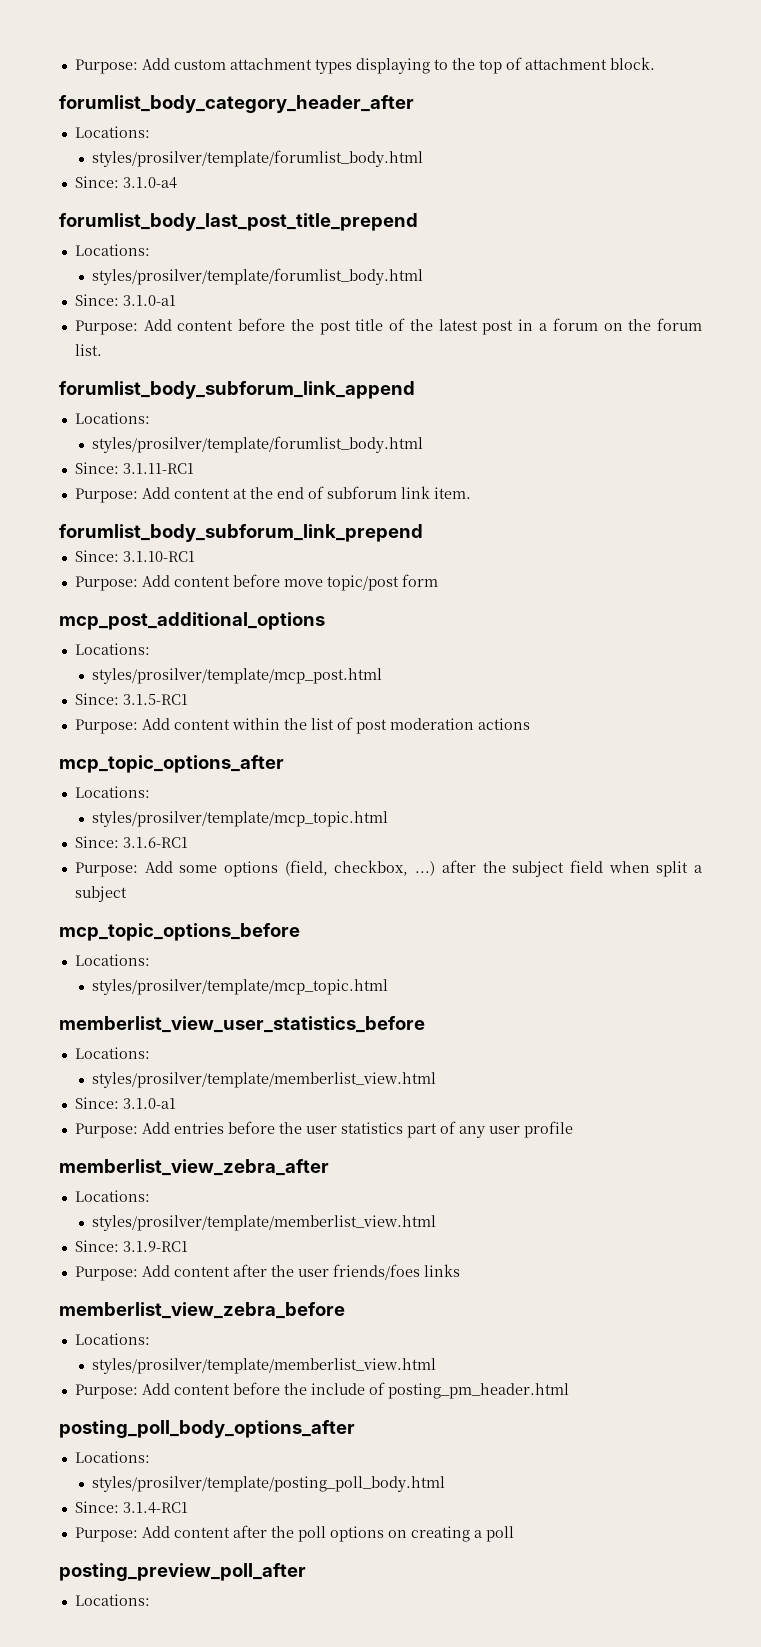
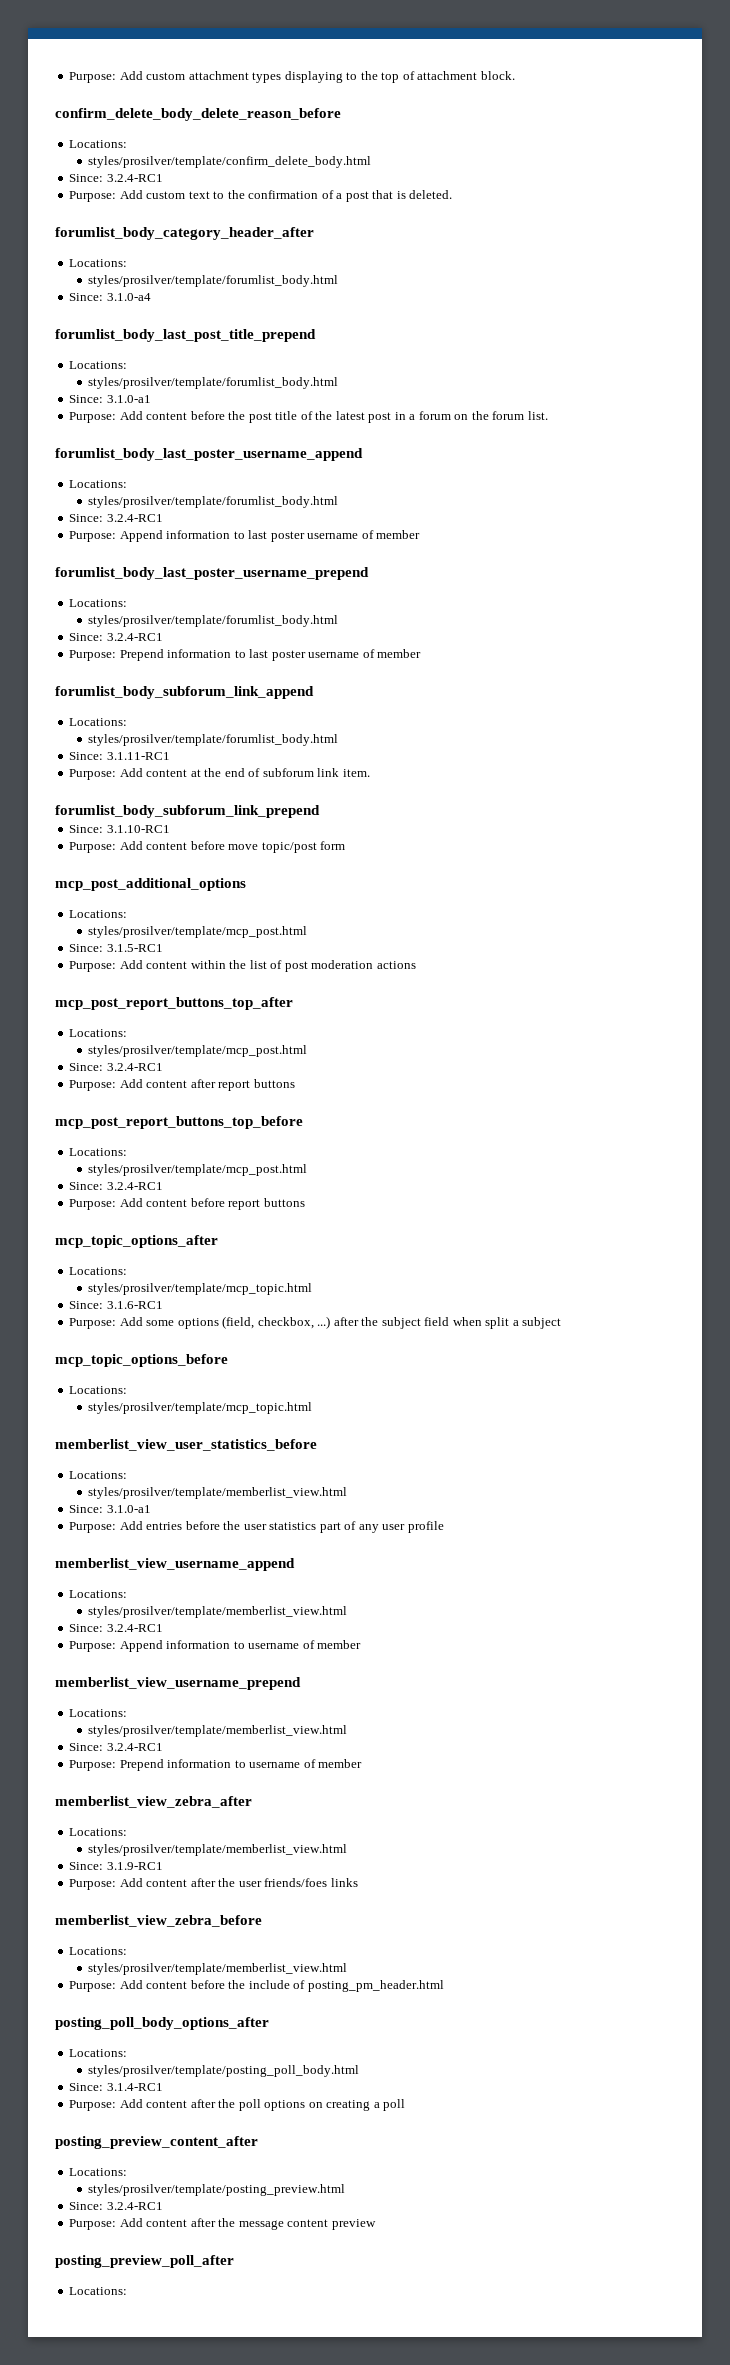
(655, 63) none -> [55,108,341,121] [69,140,128,148] [88,156,372,168] [69,174,163,182] [69,190,453,202] // confirm_delete_body_delete_reason_before // Locations: // styles/prosilver/template/confirm_delete_body.html // Since: 3.2.4-RC1 // Purpose: Add custom text to the confirmation of a post that is deleted.
(102, 350) none -> [55,448,363,461] [69,480,128,488] [88,496,339,508] [69,514,163,522] [69,530,421,542] [55,567,369,580] [69,599,128,607] [88,615,339,627] [69,633,163,641] [69,649,422,661] // forumlist_body_last_poster_username_append // Locations: // styles/prosilver/template/forumlist_body.html // Since: 3.2.4-RC1 // Purpose: Append information to last poster username of member // forumlist_body_last_poster_username_prepend // Locations: // styles/prosilver/template/forumlist_body.html // Since: 3.2.4-RC1 // Purpose: Prepend information to last poster username of member
(530, 724) none -> [55,997,293,1010] [69,1029,128,1037] [88,1045,308,1057] [69,1063,163,1071] [69,1079,295,1091] [55,1116,303,1129] [69,1148,128,1156] [88,1164,308,1176] [69,1182,163,1190] [69,1198,305,1210] // mcp_post_report_buttons_top_after // Locations: // styles/prosilver/template/mcp_post.html // Since: 3.2.4-RC1 // Purpose: Add content after report buttons // mcp_post_report_buttons_top_before // Locations: // styles/prosilver/template/mcp_post.html // Since: 3.2.4-RC1 // Purpose: Add content before report buttons
(573, 1129) none -> [55,1558,295,1571] [69,1590,128,1598] [88,1606,348,1618] [69,1624,163,1632] [69,1640,362,1652] [55,1677,301,1690] [69,1709,128,1717] [88,1725,348,1737] [69,1743,163,1751] [69,1759,363,1771] // memberlist_view_username_append // Locations: // styles/prosilver/template/memberlist_view.html // Since: 3.2.4-RC1 // Purpose: Append information to username of member // memberlist_view_username_prepend // Locations: // styles/prosilver/template/memberlist_view.html // Since: 3.2.4-RC1 // Purpose: Prepend information to username of member
(514, 1534) none -> [55,2136,258,2149] [69,2168,128,2176] [88,2184,346,2196] [69,2202,163,2210] [69,2218,376,2230] // posting_preview_content_after // Locations: // styles/prosilver/template/posting_preview.html // Since: 3.2.4-RC1 // Purpose: Add content after the message content preview

